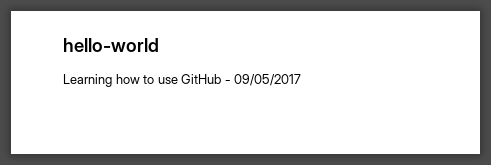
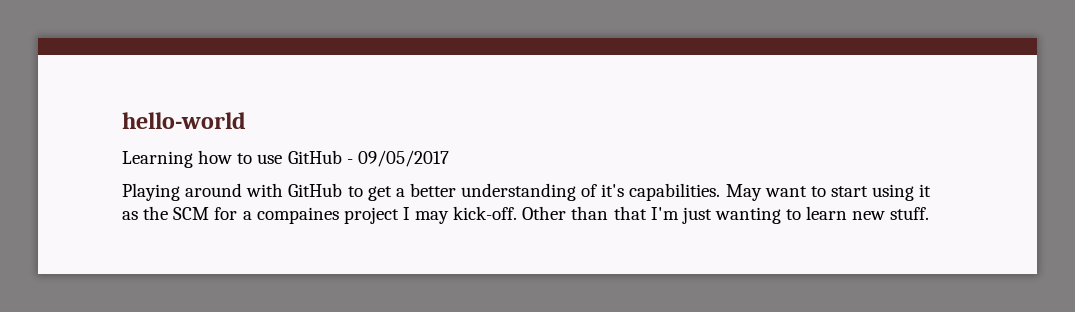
(302, 80) none -> [122,183,932,201] [122,206,930,224] // Playing around with GitHub to get a better understanding of it's capabilities. May want to start using it as the SCM for a compaines project I may kick-off. Other than that I'm just wanting to learn new stuff.

